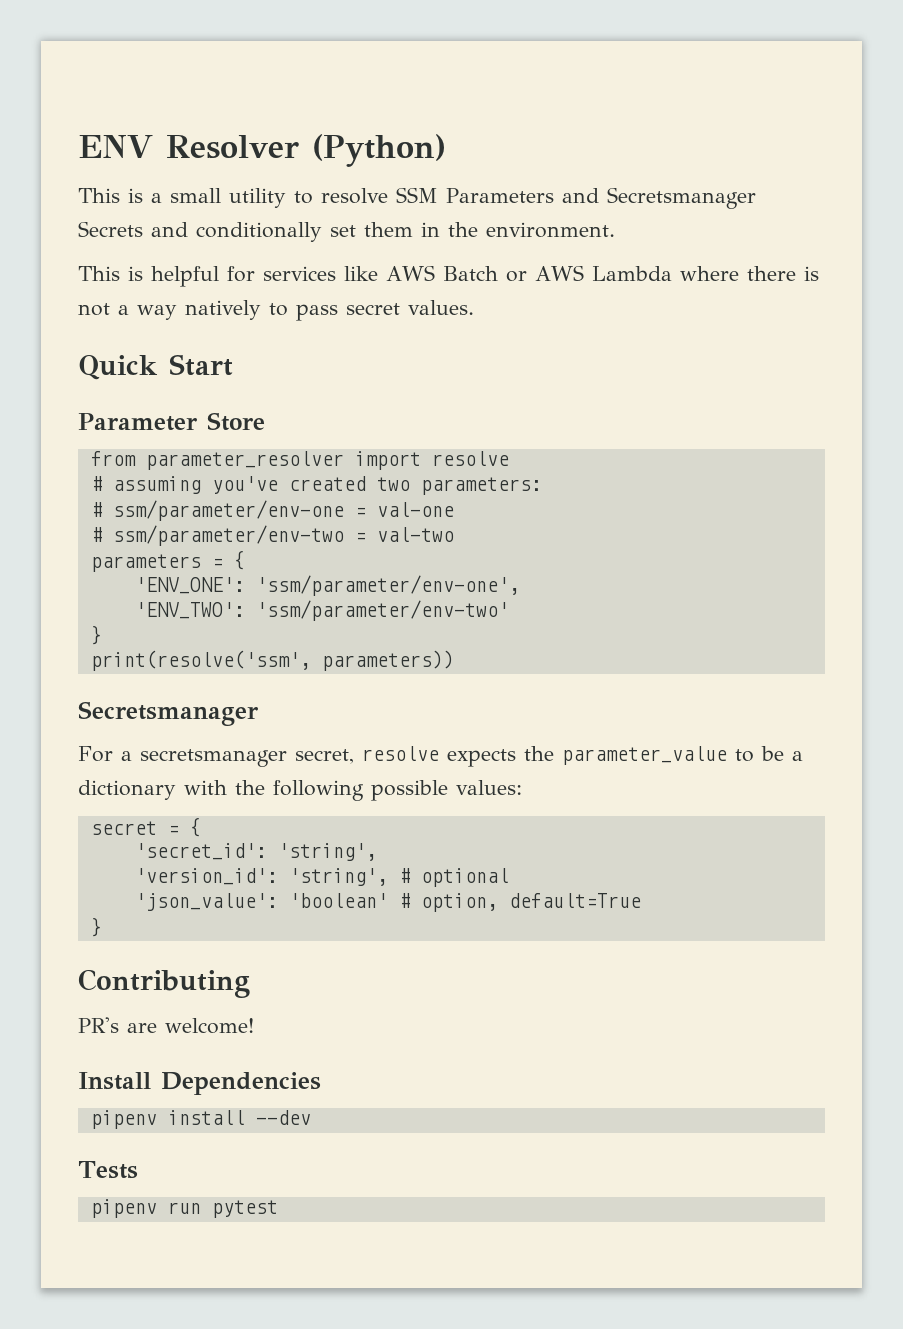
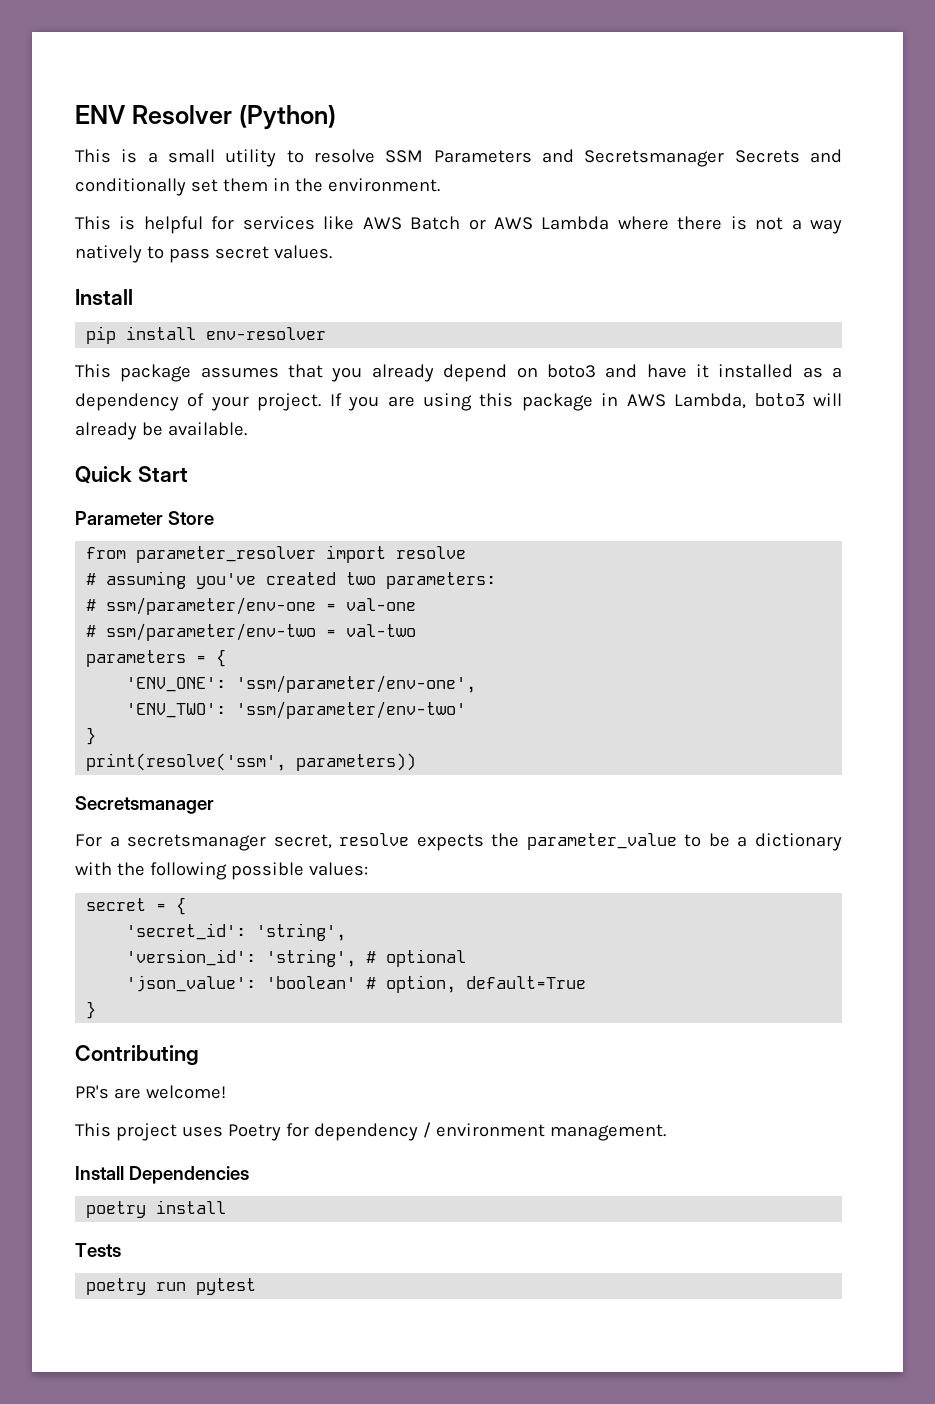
(474, 307) none -> [75,289,133,305] [86,326,327,344] [75,364,843,382] [75,393,843,411] [75,422,247,440] // Install // pip install env-resolver // This package assumes that you already depend on boto3 and have it installed as a dependency of your project. If you are using this package in AWS Lambda, boto3 will already be available.
(254, 1026) none -> [75,1122,666,1141] // This project uses Poetry for dependency / environment management.
[90,1110,311,1129] pipenv install --dev -> [86,1200,227,1218] poetry install
[90,1199,157,1218] pipenv -> [86,1278,147,1295] poetry

